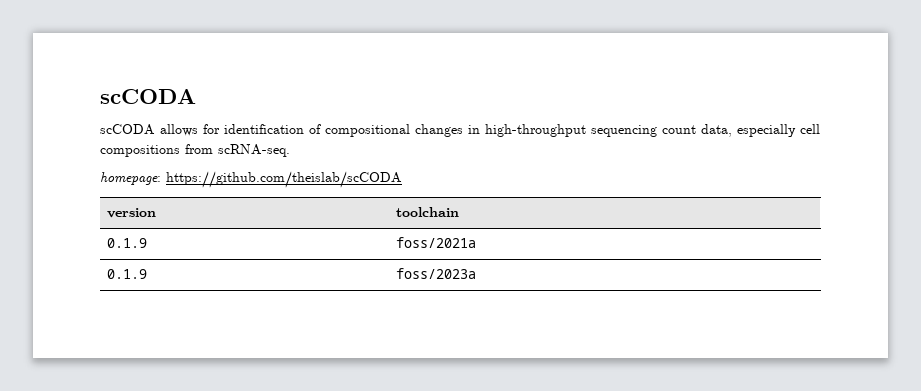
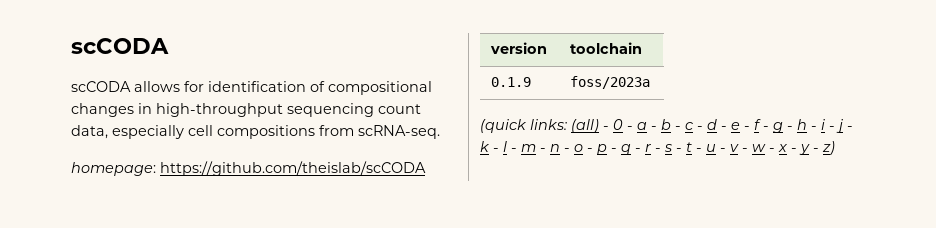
[107,238,148,248] [396,237,477,248] // 0.1.9 | foss/2021a -> (643, 48) none
(477, 273) none -> [480,119,853,133] [480,141,835,155] // (quick links: (all) - 0 - a - b - c - d - e - f - g - h - i - j - k - l - m - n - o - p - q - r - s - t - u - v - w - x - y - z)

